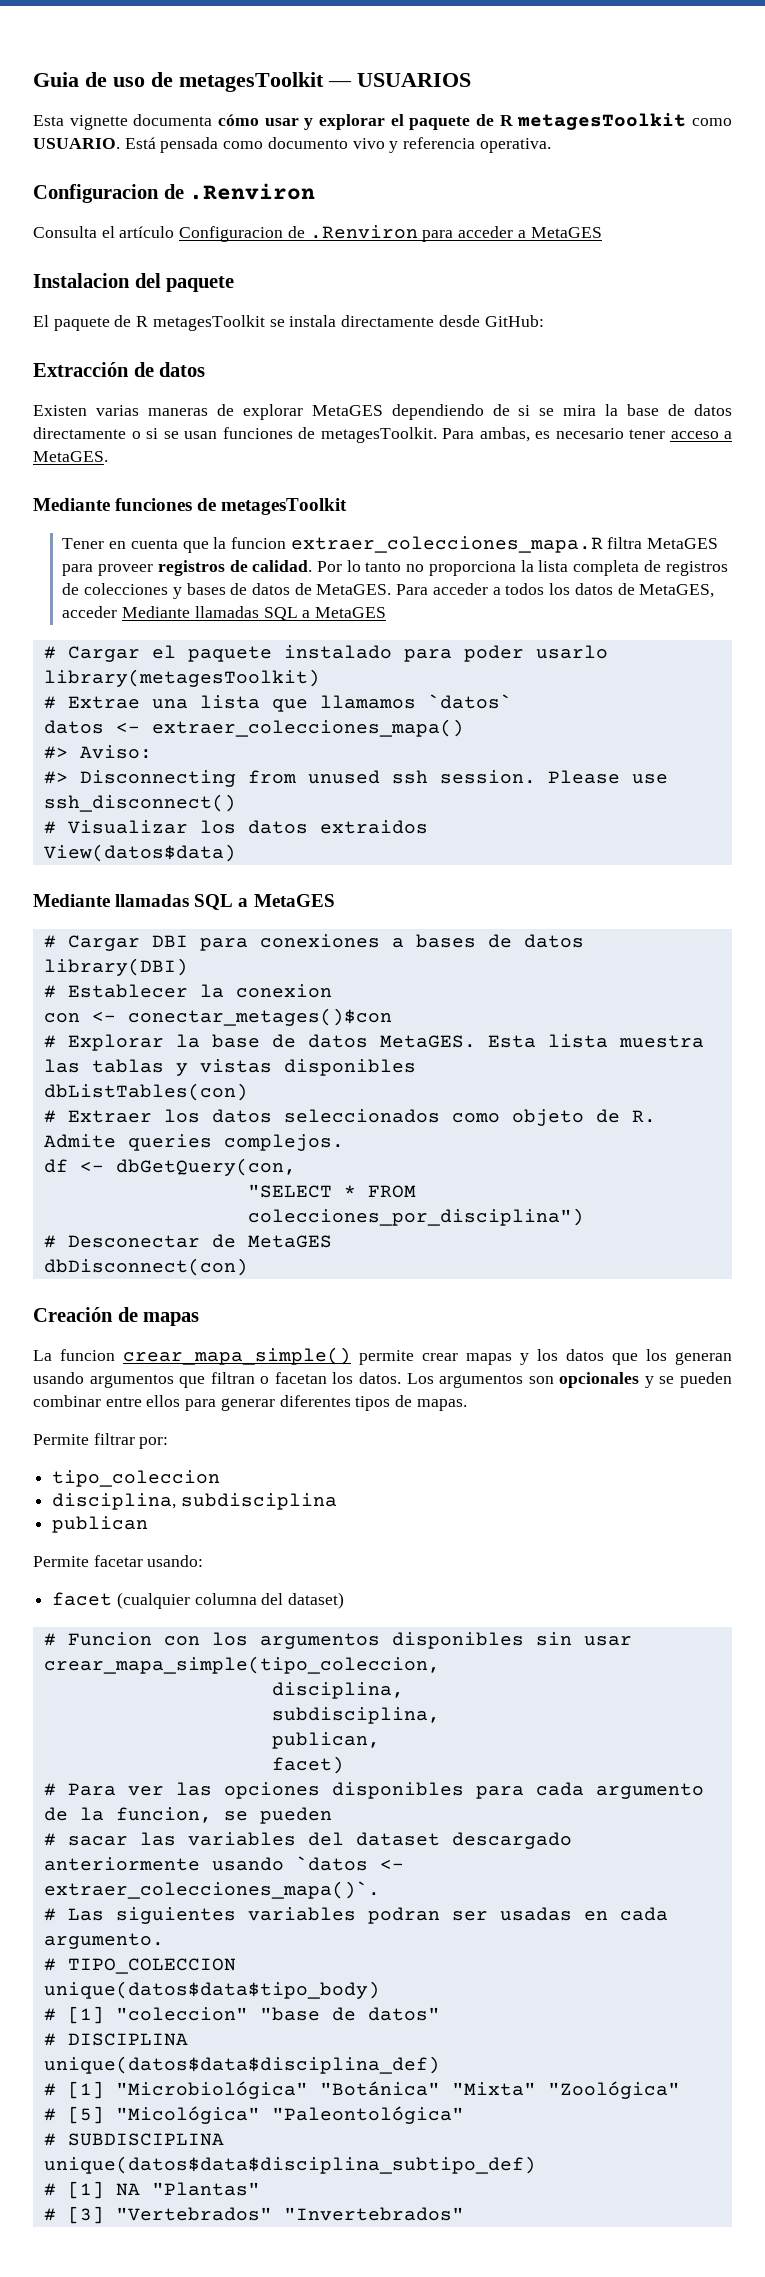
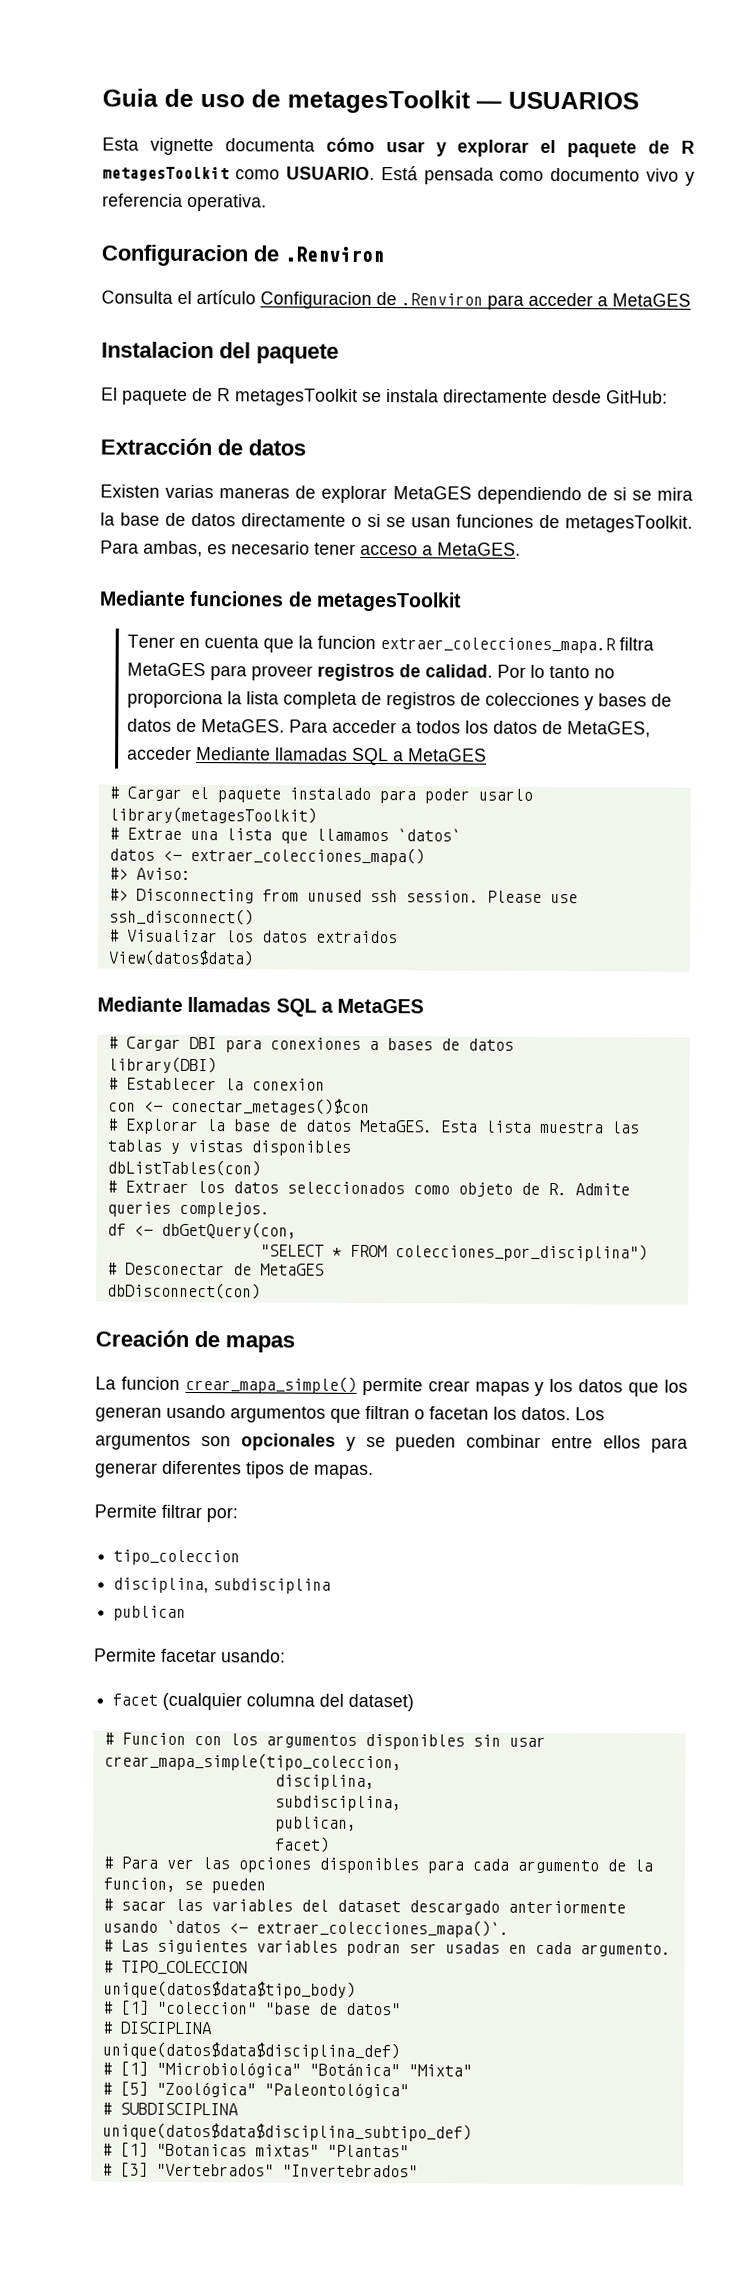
[547,2081,680,2099] "Zoológica" -> (472, 2070) none
[115,2106,260,2124] "Micológica" -> [155,2081,256,2098] "Zoológica"
[115,2183,140,2196] NA -> [155,2143,319,2157] "Botanicas mixtas"

